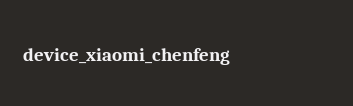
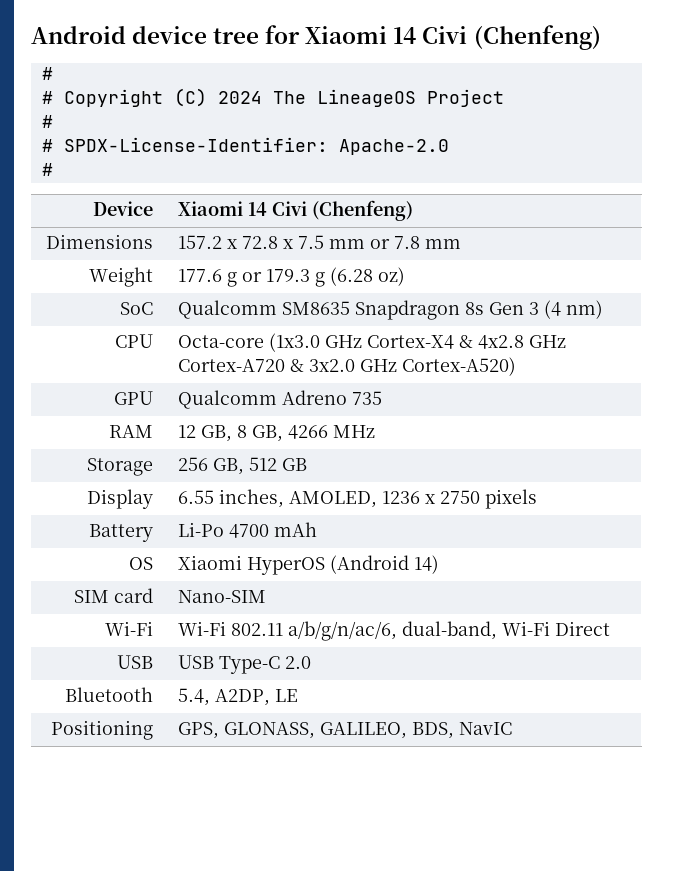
[23,48,230,65] device_xiaomi_chenfeng -> [31,25,601,50] [41,67,53,80] [41,88,504,107] [41,115,53,128] [41,137,449,155] [41,163,53,176] [92,201,153,216] [178,200,414,221] [45,234,153,249] [178,235,462,249] [88,267,153,287] [178,267,406,287] [119,302,153,315] [178,300,604,320] [114,334,153,348] [178,333,567,352] [178,357,517,376] [113,391,153,405] [178,390,383,409] [108,425,153,438] [178,425,376,442] [86,458,153,476] [178,457,308,475] [86,489,153,509] [178,489,538,509] [88,524,153,542] [178,522,318,538] [128,557,153,570] [178,555,440,575] [73,588,153,603] [178,590,267,603] [104,621,153,636] [178,621,611,641] [116,655,153,669] [178,655,312,674] [64,687,153,702] [178,688,299,706] [50,720,153,740] [178,722,513,739] Android device tree for Xiaomi 14 Civi (Chenfeng) // # // # Copyright (C) 2024 The LineageOS Project // # // # SPDX-License-Identifier: Apache-2.0 // # // Device | Xiaomi 14 Civi (Chenfeng) // Dimensions | 157.2 x 72.8 x 7.5 mm or 7.8 mm // Weight | 177.6 g or 179.3 g (6.28 oz) // SoC | Qualcomm SM8635 Snapdragon 8s Gen 3 (4 nm) // CPU | Octa-core (1x3.0 GHz Cortex-X4 & 4x2.8 GHz Cortex-A720 & 3x2.0 GHz Cortex-A520) // GPU | Qualcomm Adreno 735 // RAM | 12 GB, 8 GB, 4266 MHz // Storage | 256 GB, 512 GB // Display | 6.55 inches, AMOLED, 1236 x 2750 pixels // Battery | Li-Po 4700 mAh // OS | Xiaomi HyperOS (Android 14) // SIM card | Nano-SIM // Wi-Fi | Wi-Fi 802.11 a/b/g/n/ac/6, dual-band, Wi-Fi Direct // USB | USB Type-C 2.0 // Bluetooth | 5.4, A2DP, LE // Positioning | GPS, GLONASS, GALILEO, BDS, NavIC

